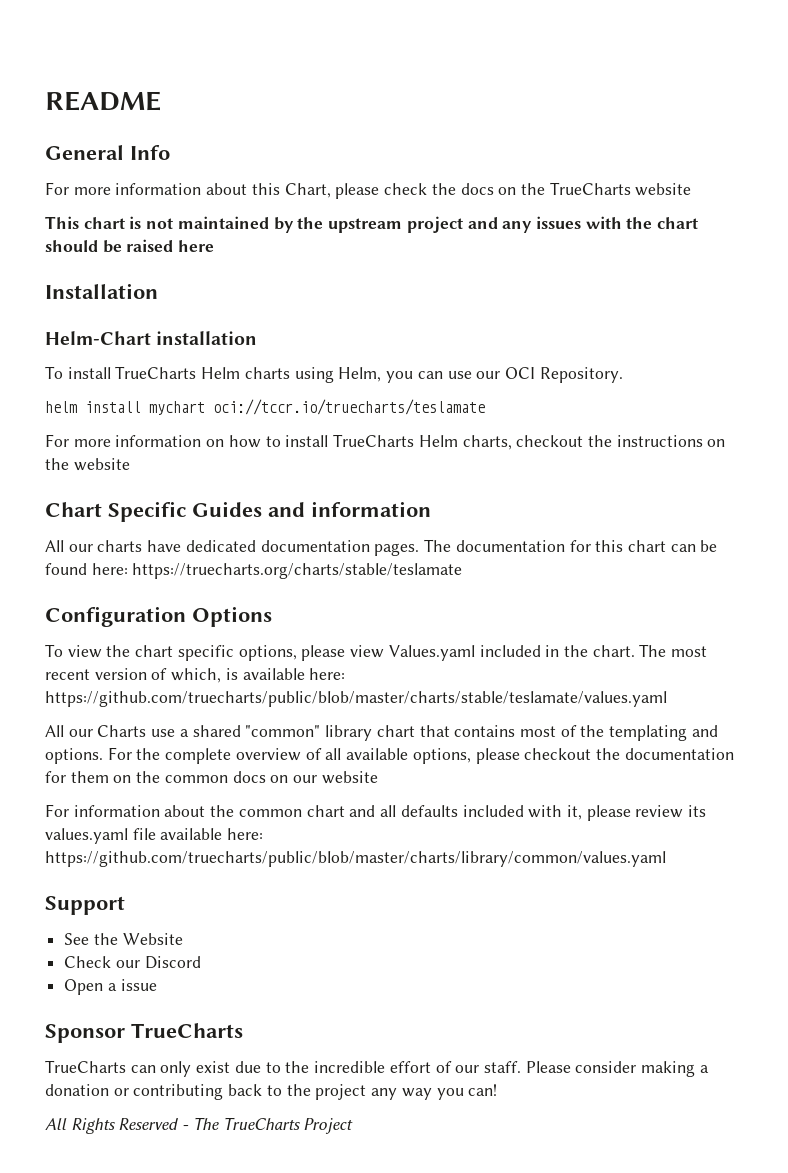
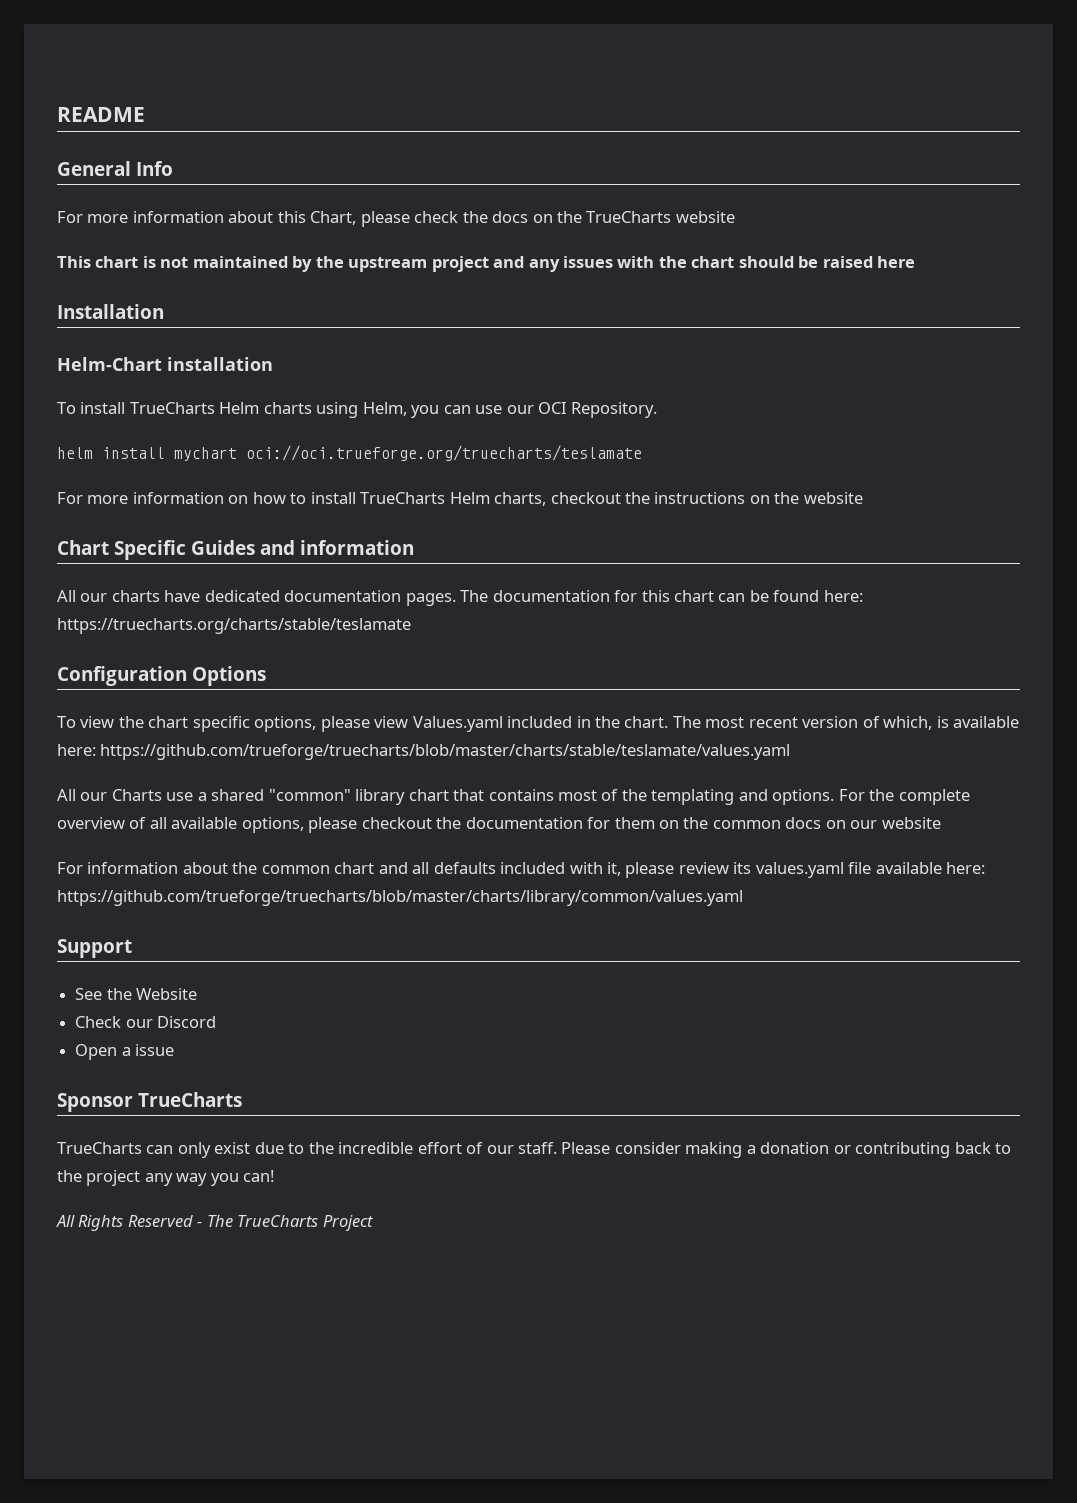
[213,399,485,415] oci://tccr.io/truecharts/teslamate -> [246,445,642,461] oci://oci.trueforge.org/truecharts/teslamate
[45,691,667,707] https://github.com/truecharts/public/blob/master/charts/stable/teslamate/values.yaml -> [100,744,791,760] https://github.com/trueforge/truecharts/blob/master/charts/stable/teslamate/values.yaml
[45,851,666,867] https://github.com/truecharts/public/blob/master/charts/library/common/values.yaml -> [57,890,743,906] https://github.com/trueforge/truecharts/blob/master/charts/library/common/values.yaml

